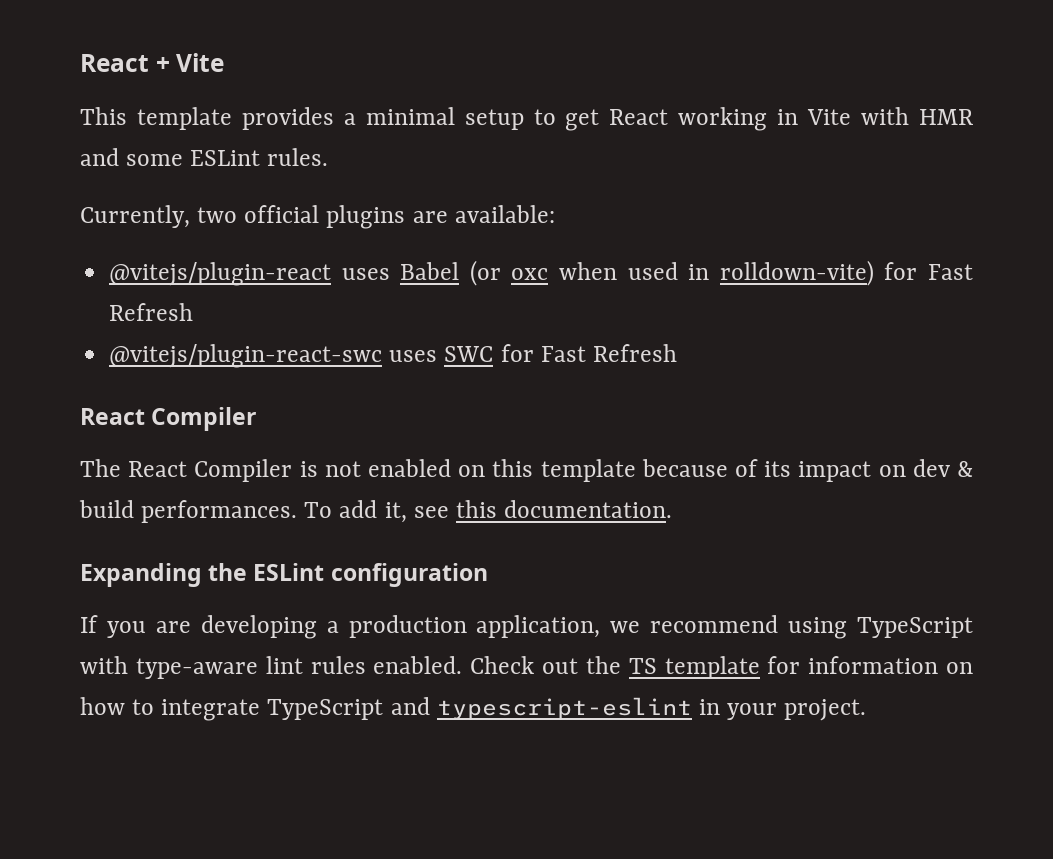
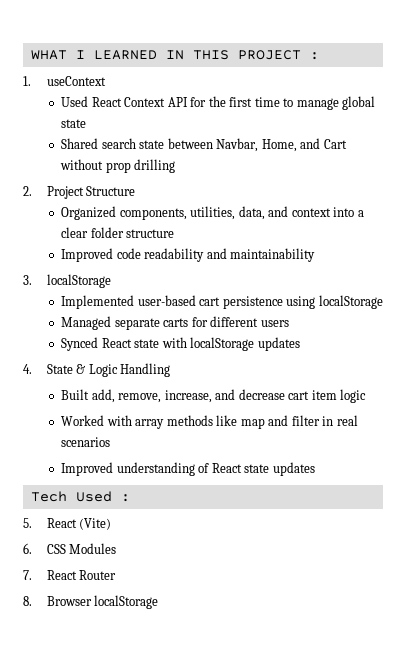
[80,53,225,72] [80,107,973,131] [80,148,329,166] [80,205,555,229] [109,260,974,286] [109,303,194,321] [109,344,677,368] [80,407,257,431] [80,459,974,482] [79,500,673,523] [80,563,488,587] [80,615,973,639] [80,656,974,679] [80,697,867,721] React + Vite // This template provides a minimal setup to get React working in Vite with HMR and some ESLint rules. // Currently, two official plugins are available: // @vitejs/plugin-react uses Babel (or oxc when used in rolldown-vite) for Fast Refresh // @vitejs/plugin-react-swc uses SWC for Fast Refresh // React Compiler // The React Compiler is not enabled on this template because of its impact on dev & build performances. To add it, see this documentation. // Expanding the ESLint configuration // If you are developing a production application, we recommend using TypeScript with type-aware lint rules enabled. Check out the TS template for information on how to integrate TypeScript and typescript-eslint in your project. -> [30,50,319,60] [23,76,106,86] [61,96,376,110] [61,119,87,128] [61,138,347,152] [60,159,176,173] [23,186,136,199] [61,206,364,220] [61,227,175,238] [61,248,316,262] [23,274,111,288] [61,295,383,309] [61,316,289,330] [61,337,300,351] [23,363,171,377] [61,389,367,403] [61,415,358,429] [61,437,111,447] [61,462,315,476] [30,491,130,502] [23,518,112,530] [23,543,117,554] [23,570,117,580] [23,595,159,609] WHAT I LEARNED IN THIS PROJECT : // 1. useContext // Used React Context API for the first time to manage global state // Shared search state between Navbar, Home, and Cart without prop drilling // 2. Project Structure // Organized components, utilities, data, and context into a clear folder structure // Improved code readability and maintainability // 3. localStorage // Implemented user-based cart persistence using localStorage // Managed separate carts for different users // Synced React state with localStorage updates // 4. State & Logic Handling // Built add, remove, increase, and decrease cart item logic // Worked with array methods like map and filter in real scenarios // Improved understanding of React state updates // Tech Used : // 5. React (Vite) // 6. CSS Modules // 7. React Router // 8. Browser localStorage

